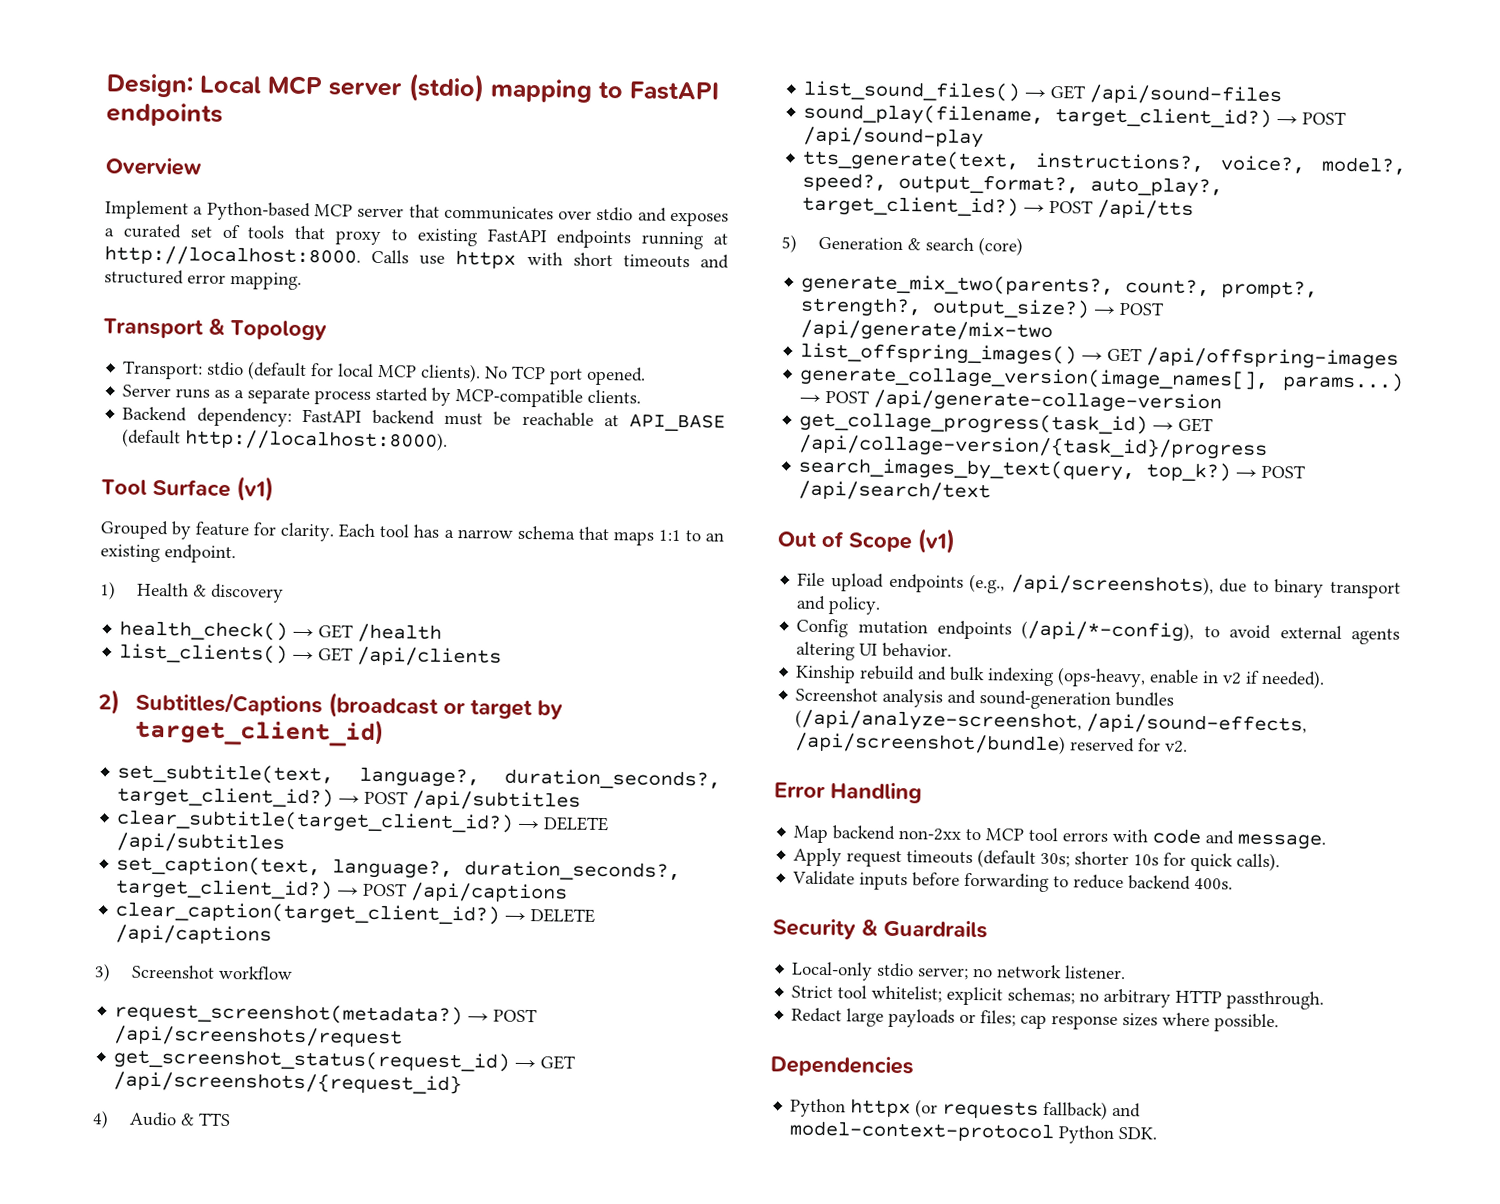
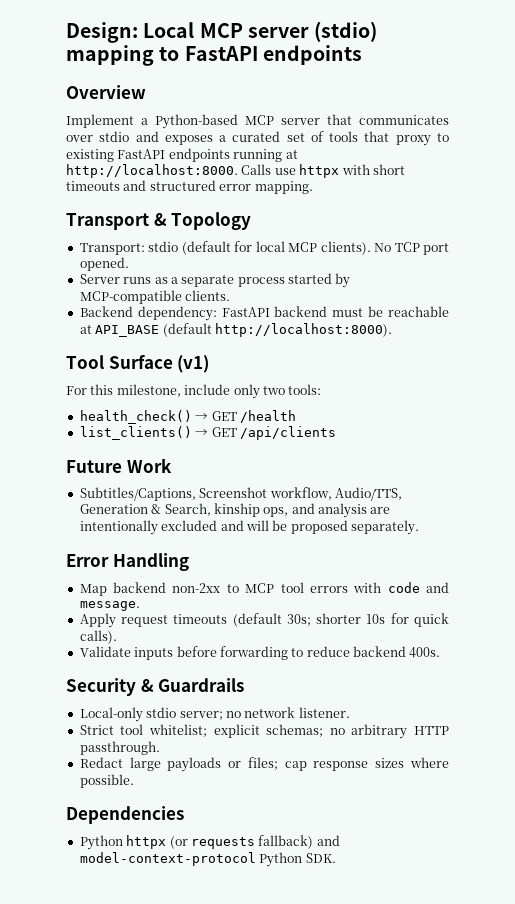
[100,520,725,546] [100,544,236,564] [99,581,284,603] Grouped by feature for clarity. Each tool has a narrow schema that maps 1:1 to an existing endpoint. // 1) Health & discovery -> [66,384,322,399] For this milestone, include only two tools:
[98,689,563,720] [134,716,384,748] [117,763,721,790] [117,786,582,811] [116,809,610,834] [116,832,286,853] [116,855,682,882] [115,878,569,903] [115,901,596,926] [115,924,273,945] [94,963,293,982] [114,1002,538,1026] [114,1025,404,1048] [113,1048,576,1073] [113,1071,463,1095] [92,1110,231,1129] [803,80,1283,106] [803,103,1347,129] [803,126,985,149] [802,149,1407,175] [802,172,1224,198] [802,195,1195,219] [781,234,1023,256] [801,273,1319,299] [800,296,1165,319] [800,319,1054,343] [800,342,1400,370] [799,365,1404,392] [799,389,1223,414] [799,411,1214,436] [798,434,1269,460] [798,457,1306,482] [798,480,992,502] [777,528,956,554] [797,572,1401,599] [796,595,882,615] [796,618,1400,645] [796,641,953,661] [795,664,1326,689] [795,687,1175,710] [795,709,1308,735] [795,732,1189,755] 2) Subtitles/Captions (broadcast or target by target_client_id) // set_subtitle(text, language?, duration_seconds?, target_client_id?) → POST /api/subtitles // clear_subtitle(target_client_id?) → DELETE /api/subtitles // set_caption(text, language?, duration_seconds?, target_client_id?) → POST /api/captions // clear_caption(target_client_id?) → DELETE /api/captions // 3) Screenshot workflow // request_screenshot(metadata?) → POST /api/screenshots/request // get_screenshot_status(request_id) → GET /api/screenshots/{request_id} // 4) Audio & TTS // list_sound_files() → GET /api/sound-files // sound_play(filename, target_client_id?) → POST /api/sound-play // tts_generate(text, instructions?, voice?, model?, speed?, output_format?, auto_play?, target_client_id?) → POST /api/tts // 5) Generation & search (core) // generate_mix_two(parents?, count?, prompt?, strength?, output_size?) → POST /api/generate/mix-two // list_offspring_images() → GET /api/offspring-images // generate_collage_version(image_names[], params...) → POST /api/generate-collage-version // get_collage_progress(task_id) → GET /api/collage-version/{task_id}/progress // search_images_by_text(query, top_k?) → POST /api/search/text // Out of Scope (v1) // File upload endpoints (e.g., /api/screenshots), due to binary transport and policy. // Config mutation endpoints (/api/*-config), to avoid external agents altering UI behavior. // Kinship rebuild and bulk indexing (ops-heavy, enable in v2 if needed). // Screenshot analysis and sound-generation bundles (/api/analyze-screenshot, /api/sound-effects, /api/screenshot/bundle) reserved for v2. -> [66,458,172,473] [79,487,402,501] [79,503,391,518] [79,520,419,535] Future Work // Subtitles/Captions, Screenshot workflow, Audio/TTS, Generation & Search, kinship ops, and analysis are intentionally excluded and will be proposed separately.

